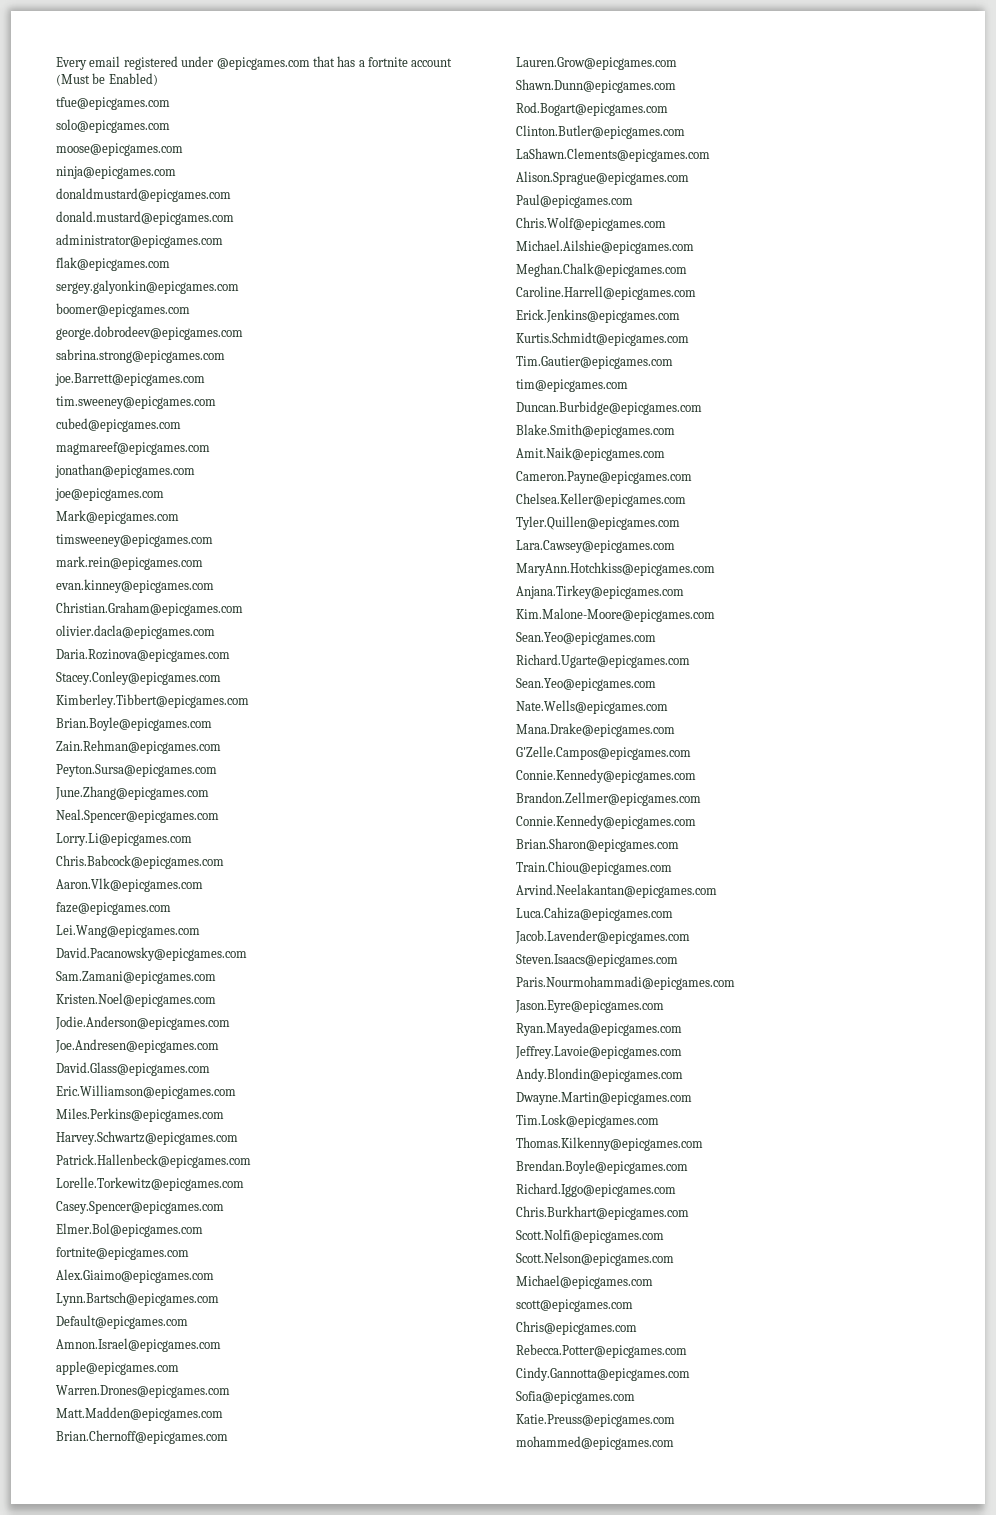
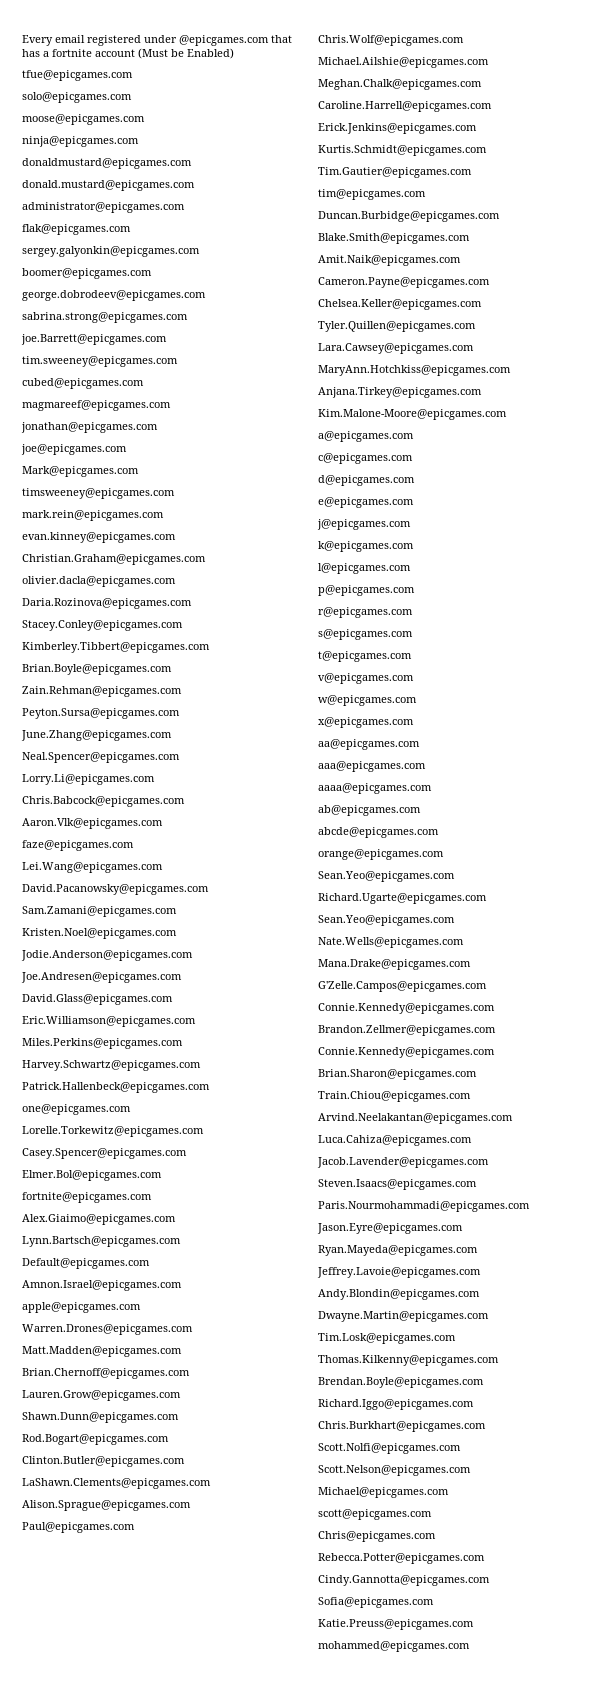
(251, 1161) none -> [22,1104,131,1115] // one@epicgames.com
(715, 615) none -> [318,431,414,442] [318,453,413,464] [318,475,415,486] [318,497,414,508] [317,519,411,530] [318,541,414,552] [318,563,411,574] [318,585,415,596] [318,607,413,618] [318,629,413,640] [318,651,412,662] [318,673,414,684] [318,695,417,706] [318,717,414,728] [318,739,420,750] [318,761,426,772] [318,783,432,794] [318,805,421,816] [318,827,439,838] [318,849,444,860] // a@epicgames.com // c@epicgames.com // d@epicgames.com // e@epicgames.com // j@epicgames.com // k@epicgames.com // l@epicgames.com // p@epicgames.com // r@epicgames.com // s@epicgames.com // t@epicgames.com // v@epicgames.com // w@epicgames.com // x@epicgames.com // aa@epicgames.com // aaa@epicgames.com // aaaa@epicgames.com // ab@epicgames.com // abcde@epicgames.com // orange@epicgames.com

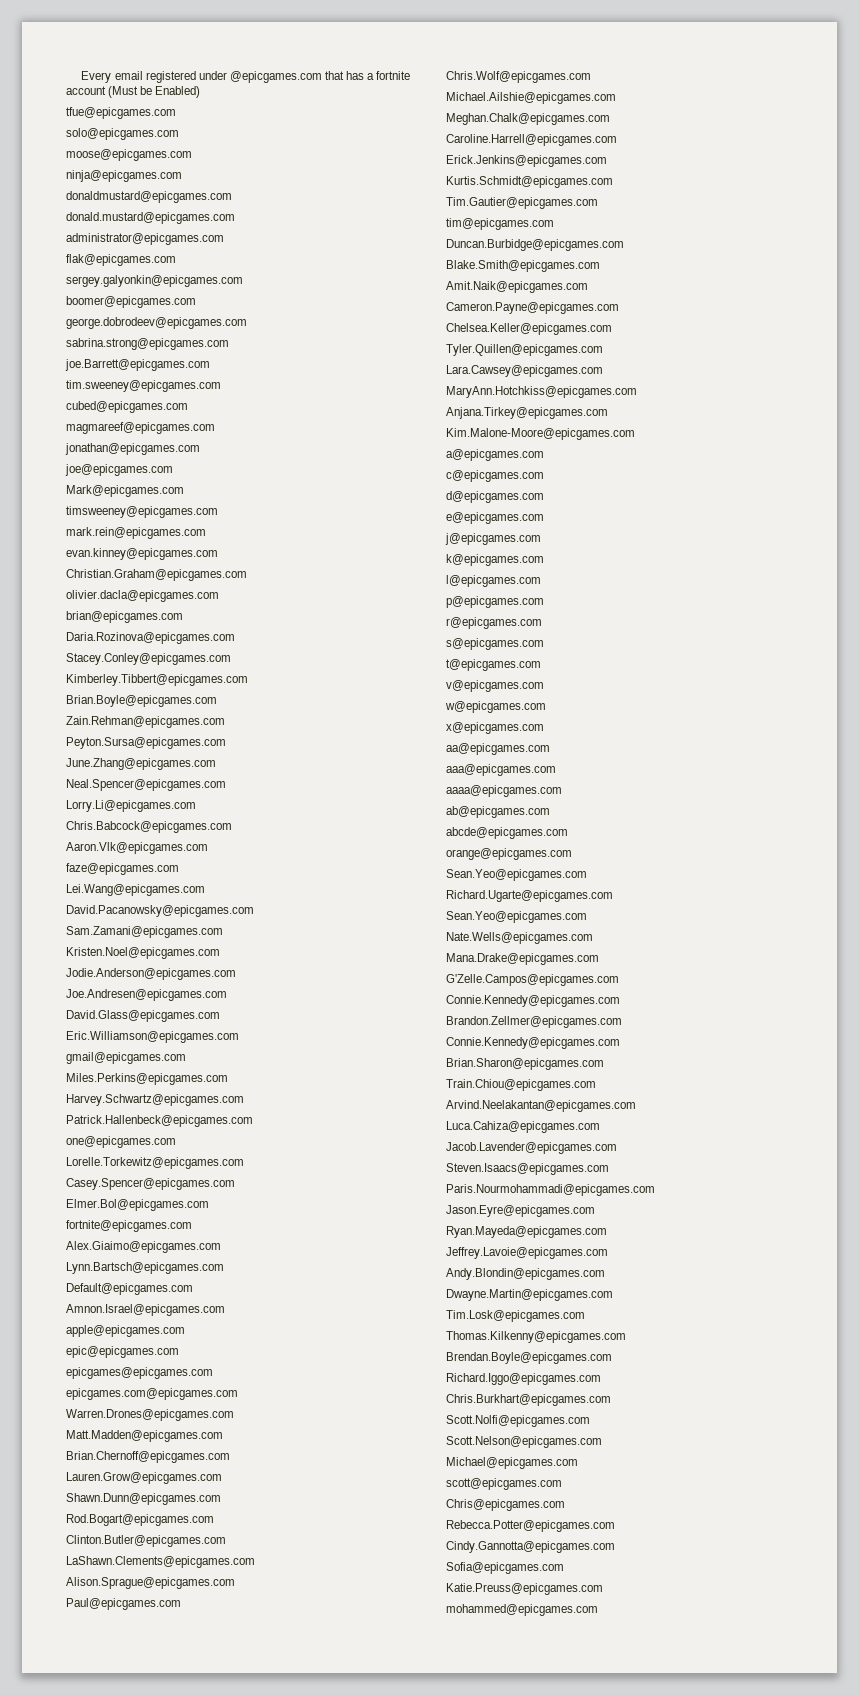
(176, 581) none -> [66,611,183,623] // brian@epicgames.com
(196, 1021) none -> [66,1052,186,1064] // gmail@epicgames.com
(141, 1307) none -> [66,1346,179,1358] [66,1367,213,1379] [66,1388,238,1400] // epic@epicgames.com // epicgames@epicgames.com // epicgames.com@epicgames.com

